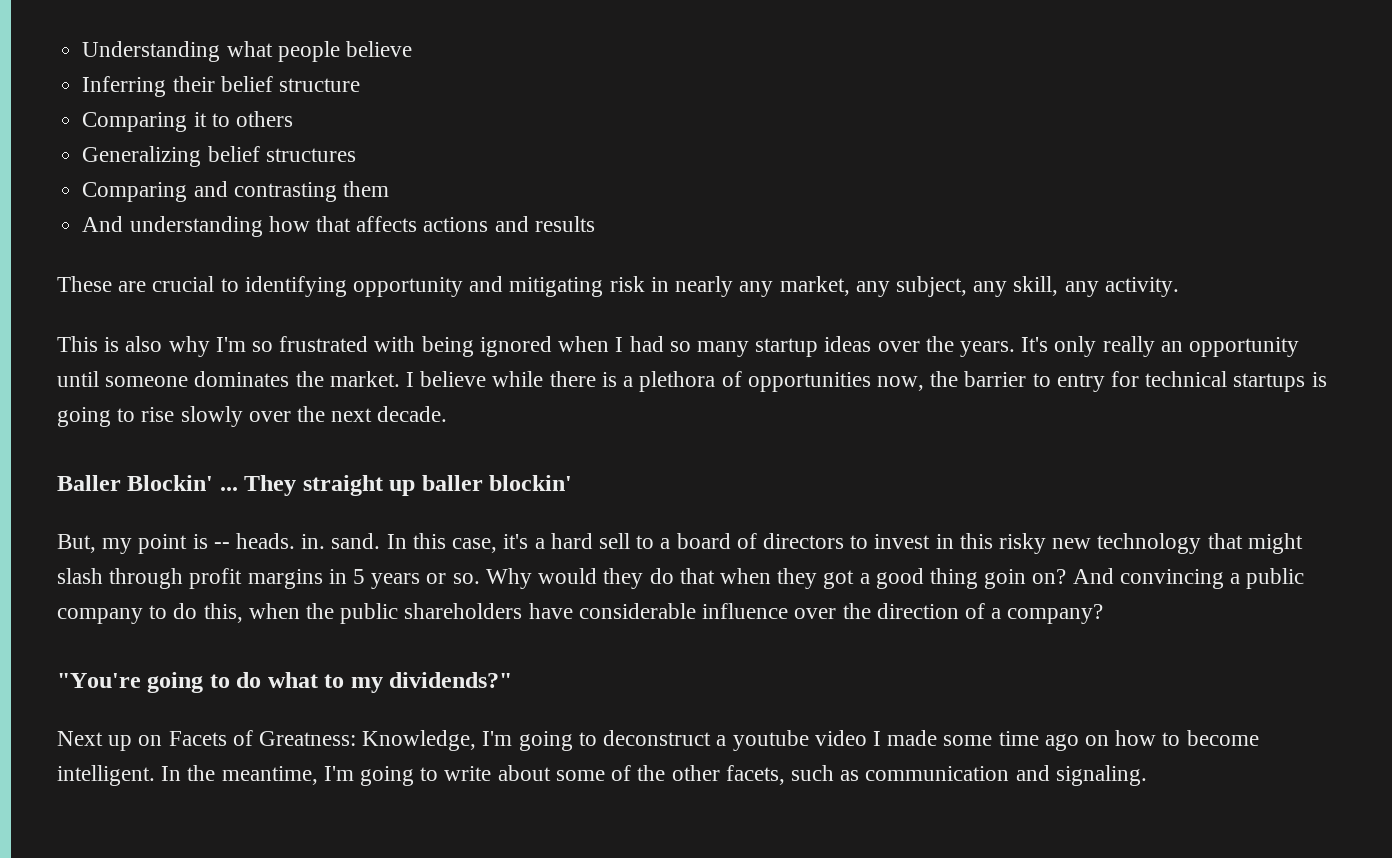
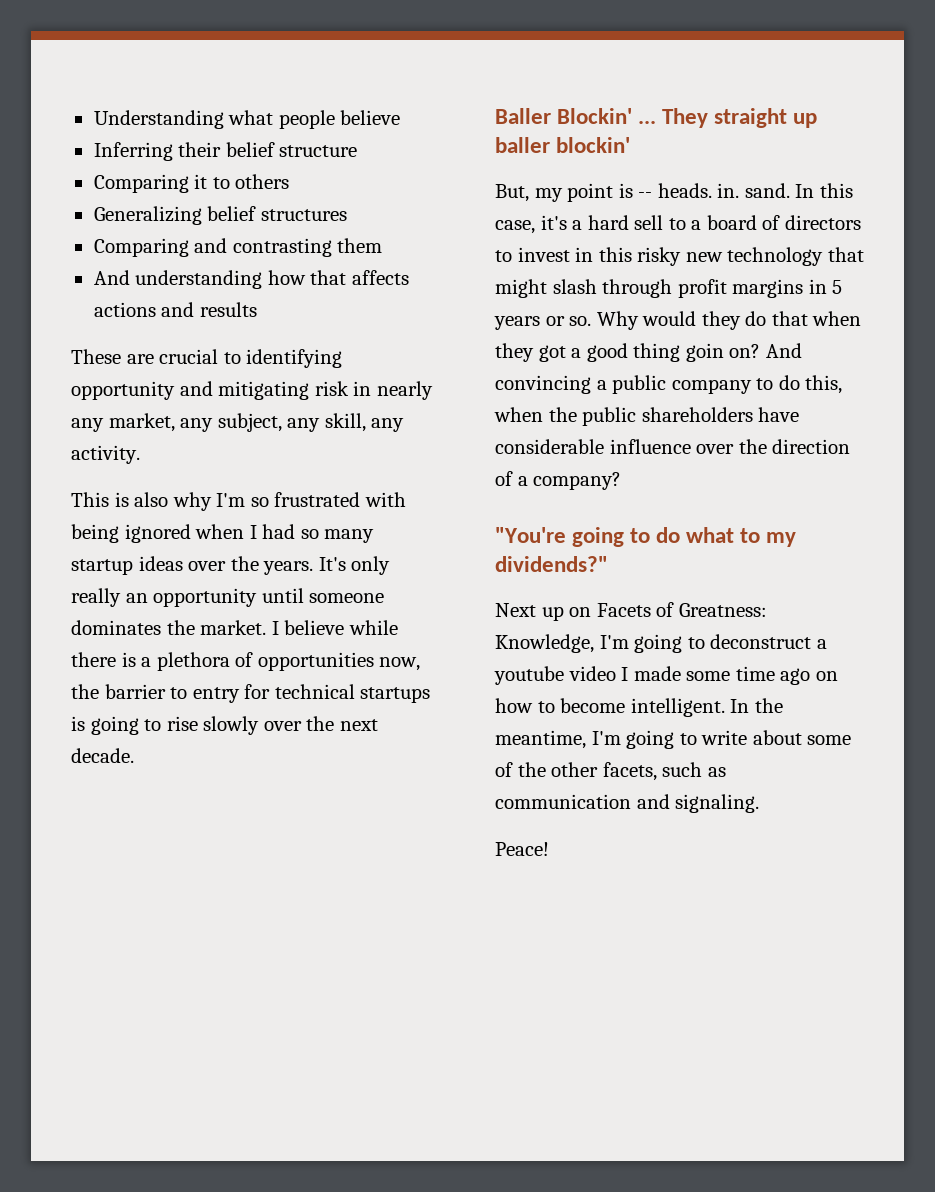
(1147, 775) none -> [495,842,549,856] // Peace!

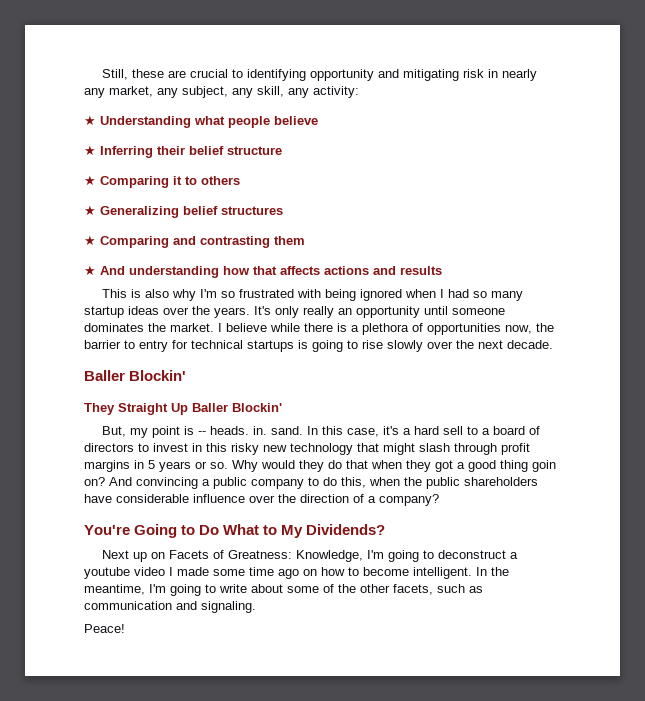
[93,110,401,129] [93,142,358,161] [93,174,290,193] [93,206,347,225] [93,238,383,257] [93,270,409,289] [93,302,257,317] [71,349,121,364] Understanding what people believe // Inferring their belief structure // Comparing it to others // Generalizing belief structures // Comparing and contrasting them // And understanding how that affects actions and results // These -> [102,69,165,80] Still, these
[71,445,140,464] activity. -> [313,86,359,98] [84,115,318,128] [84,145,282,158] [84,175,240,188] [84,205,283,218] [84,235,305,248] [84,265,442,278] activity: // ★ Understanding what people believe // ★ Inferring their belief structure // ★ Comparing it to others // ★ Generalizing belief structures // ★ Comparing and contrasting them // ★ And understanding how that affects actions and results
[638,108,818,128] [495,137,631,153] ... They straight up baller blockin' -> [84,403,282,415] // They Straight Up Baller Blockin'
[495,527,797,547] [495,556,608,572] "You're going to do what to my dividends?" -> [84,524,386,538] You're Going to Do What to My Dividends?

